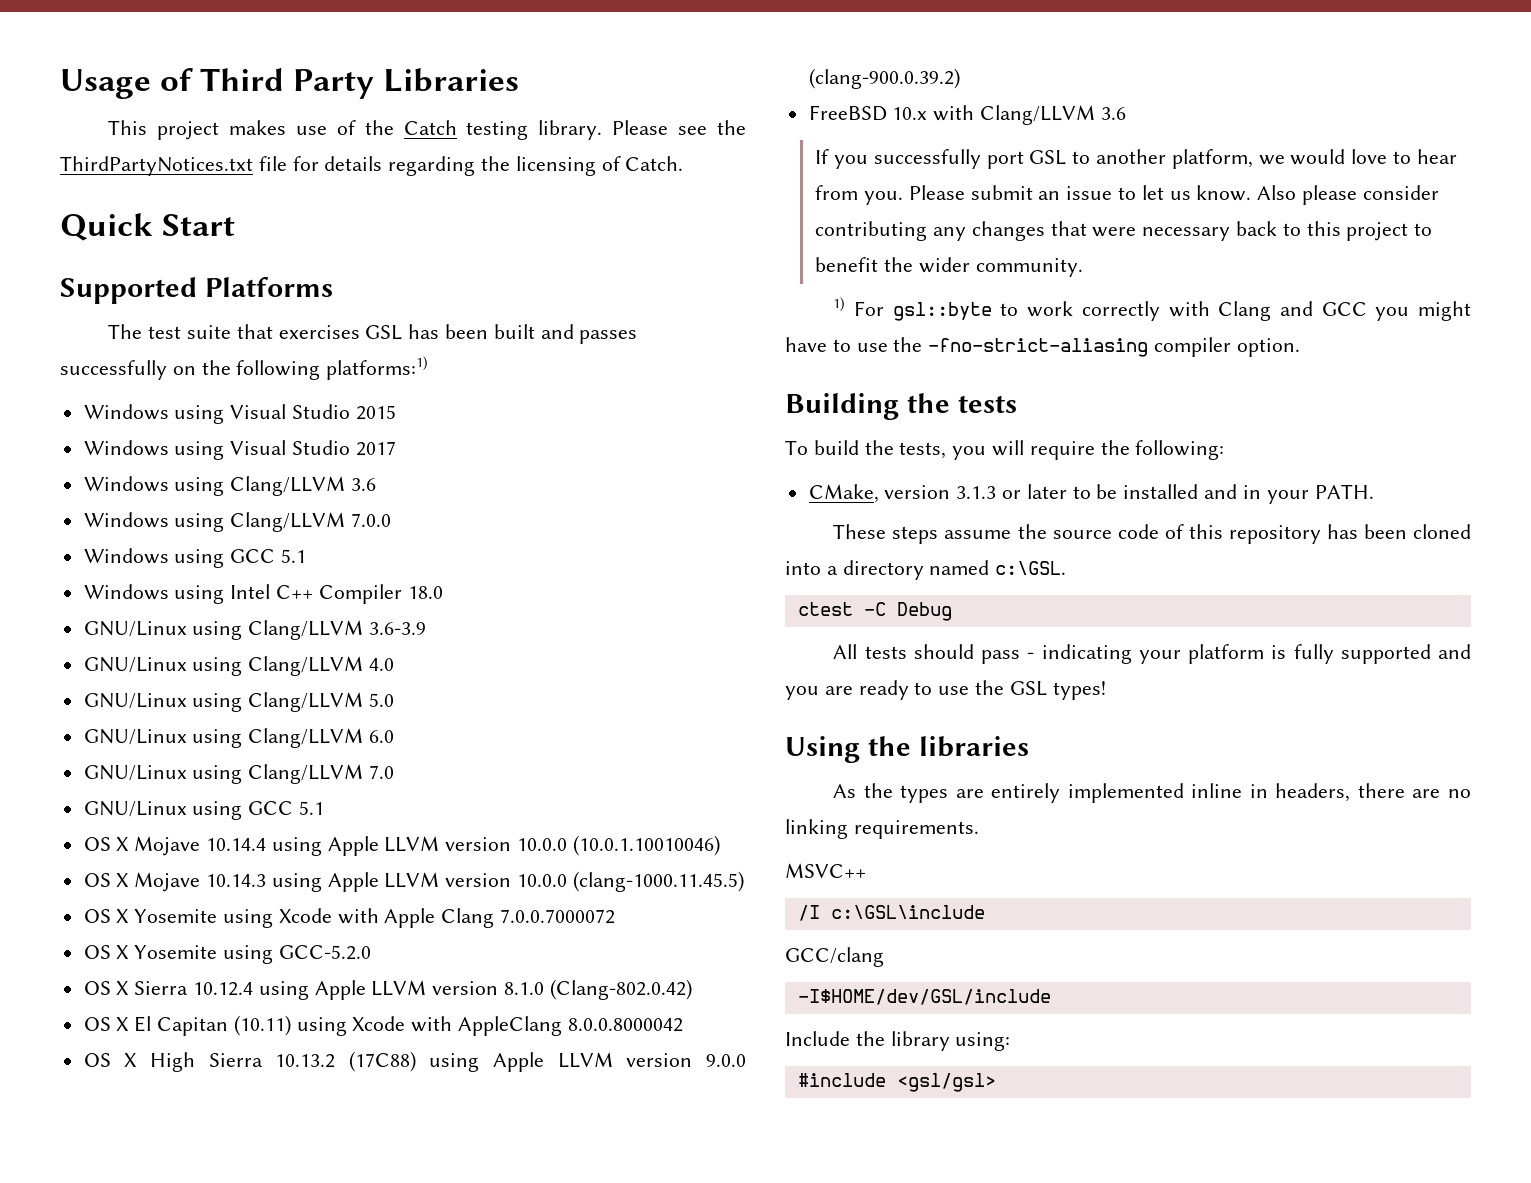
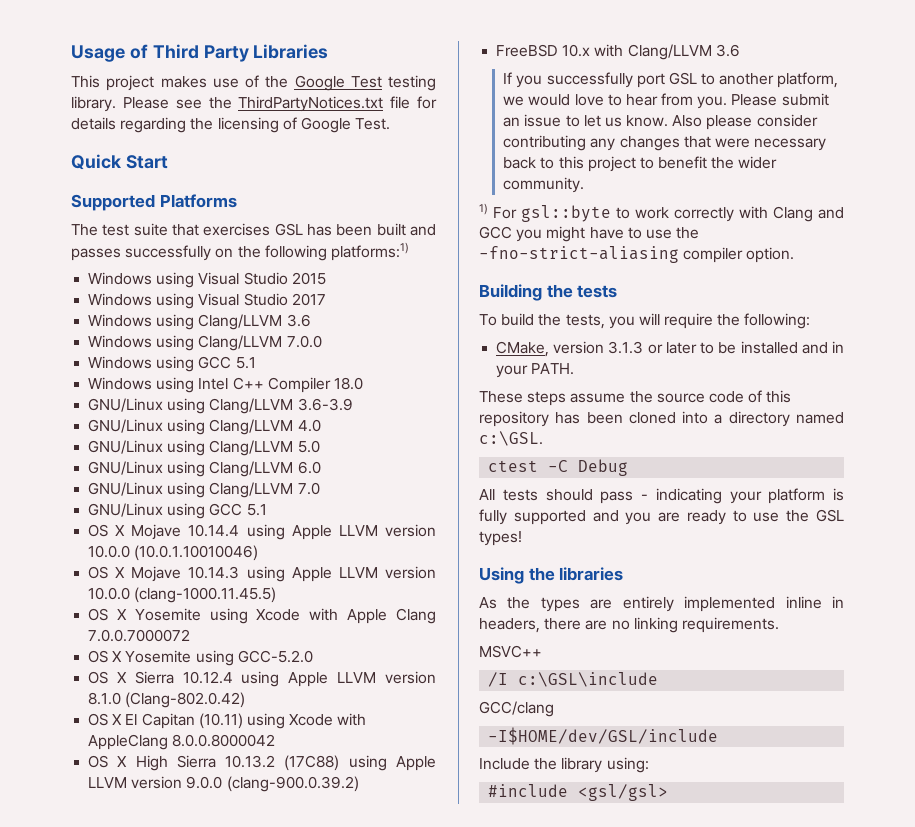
[403,120,457,135] Catch -> [294,75,382,91] Google Test
[625,156,684,171] Catch. -> [300,117,391,133] Google Test.

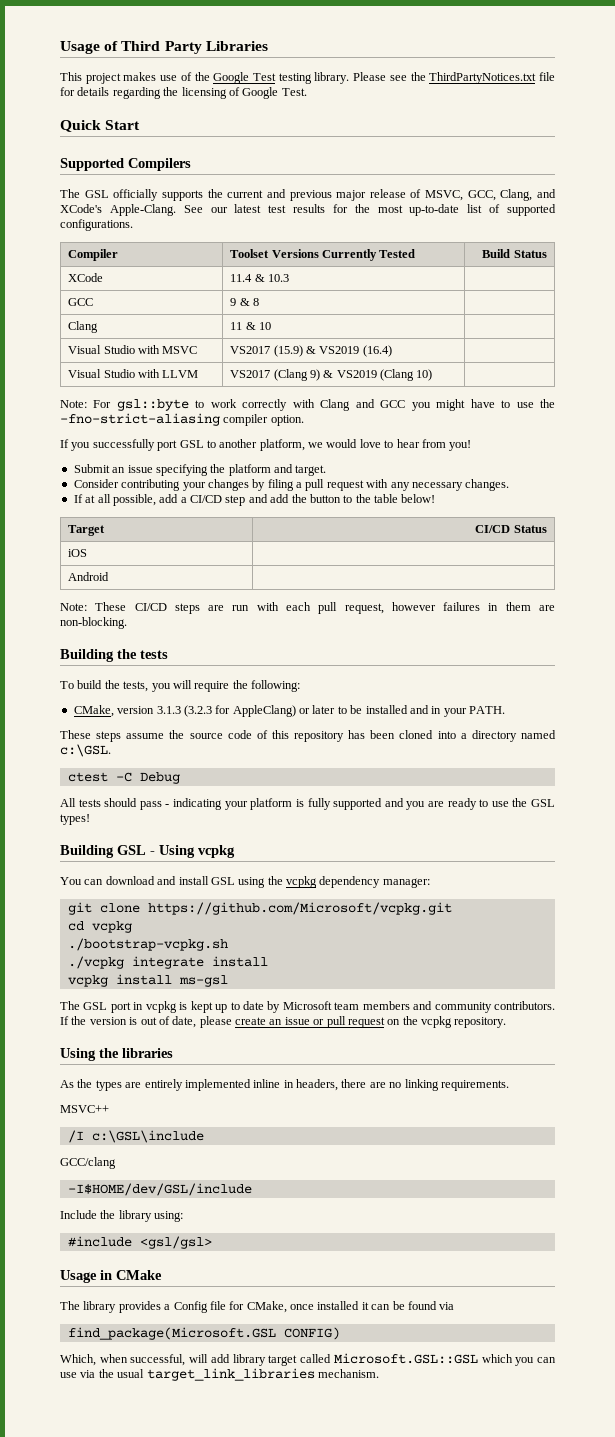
[159,194,237,208] [71,223,436,236] [71,242,409,261] [88,272,326,288] [88,293,326,309] [88,314,311,330] [88,335,322,351] [88,356,256,372] [88,377,363,393] [88,398,353,414] [88,419,321,435] [88,440,320,456] [88,461,321,477] [88,482,320,498] [88,503,267,519] [88,524,436,540] [88,545,259,561] [88,566,436,582] [88,587,277,603] [88,608,436,624] [88,629,191,642] [88,650,313,666] [88,671,436,687] [88,692,246,708] [88,713,367,729] [88,734,276,750] [88,755,436,771] [88,776,359,792] [496,44,740,60] [503,72,839,88] [503,93,829,109] [503,114,818,130] [503,135,827,151] [503,156,778,172] [503,177,585,193] [479,203,488,215] Platforms // The test suite that exercises GSL has been built and passes successfully on the following platforms:1) // Windows using Visual Studio 2015 // Windows using Visual Studio 2017 // Windows using Clang/LLVM 3.6 // Windows using Clang/LLVM 7.0.0 // Windows using GCC 5.1 // Windows using Intel C++ Compiler 18.0 // GNU/Linux using Clang/LLVM 3.6-3.9 // GNU/Linux using Clang/LLVM 4.0 // GNU/Linux using Clang/LLVM 5.0 // GNU/Linux using Clang/LLVM 6.0 // GNU/Linux using Clang/LLVM 7.0 // GNU/Linux using GCC 5.1 // OS X Mojave 10.14.4 using Apple LLVM version 10.0.0 (10.0.1.10010046) // OS X Mojave 10.14.3 using Apple LLVM version 10.0.0 (clang-1000.11.45.5) // OS X Yosemite using Xcode with Apple Clang 7.0.0.7000072 // OS X Yosemite using GCC-5.2.0 // OS X Sierra 10.12.4 using Apple LLVM version 8.1.0 (Clang-802.0.42) // OS X El Capitan (10.11) using Xcode with AppleClang 8.0.0.8000042 // OS X High Sierra 10.13.2 (17C88) using Apple LLVM version 9.0.0 (clang-900.0.39.2) // FreeBSD 10.x with Clang/LLVM 3.6 // If you successfully port GSL to another platform, we would love to hear from you. Please submit an issue to let us know. Also please consider contributing any changes that were necessary back to this project to benefit the wider community. // 1) -> [128,158,191,171] [60,189,557,201] [60,204,557,216] [60,219,133,231] [68,249,119,261] [230,249,416,261] [482,249,547,258] [68,273,104,282] [230,274,289,282] [68,298,94,306] [230,298,259,306] [68,321,99,333] [230,322,271,330] [68,345,198,354] [230,345,392,357] [68,369,199,378] [230,369,433,381] [60,400,87,408] Compilers // The GSL officially supports the current and previous major release of MSVC, GCC, Clang, and XCode's Apple-Clang. See our latest test results for the most up-to-date list of supported configurations. // Compiler | Toolset Versions Currently Tested | Build Status // XCode | 11.4 & 10.3 | // GCC | 9 & 8 | // Clang | 11 & 10 | // Visual Studio with MSVC | VS2017 (15.9) & VS2019 (16.4) | // Visual Studio with LLVM | VS2017 (Clang 9) & VS2019 (Clang 10) | // Note:
(795, 255) none -> [60,439,472,451] [73,464,327,476] [73,479,510,491] [73,494,436,506] [68,525,106,536] [475,525,547,533] [68,549,88,557] [68,572,110,581] [60,602,555,614] [60,617,127,629] // If you successfully port GSL to another platform, we would love to hear from you! // Submit an issue specifying the platform and target. // Consider contributing your changes by filing a pull request with any necessary changes. // If at all possible, add a CI/CD step and add the button to the table below! // Target | CI/CD Status // iOS | // Android | // Note: These CI/CD steps are run with each pull request, however failures in them are non-blocking.
(644, 347) none -> [183,705,296,717] (3.2.3 for AppleClang)
(522, 538) none -> [60,845,235,858] [60,876,430,888] [67,902,452,915] [67,921,132,933] [67,938,228,951] [67,956,268,969] [67,974,228,987] [60,1001,555,1013] [60,1016,507,1028] // Building GSL - Using vcpkg // You can download and install GSL using the vcpkg dependency manager: // git clone https://github.com/Microsoft/vcpkg.git // cd vcpkg // ./bootstrap-vcpkg.sh // ./vcpkg integrate install // vcpkg install ms-gsl // The GSL port in vcpkg is kept up to date by Microsoft team members and community contributors. If the version is out of date, please create an issue or pull request on the vcpkg repository.
(669, 792) none -> [60,1270,162,1283] [60,1301,455,1313] [67,1327,340,1340] [60,1353,556,1366] [60,1368,379,1381] // Usage in CMake // The library provides a Config file for CMake, once installed it can be found via // find_package(Microsoft.GSL CONFIG) // Which, when successful, will add library target called Microsoft.GSL::GSL which you can use via the usual target_link_libraries mechanism.

